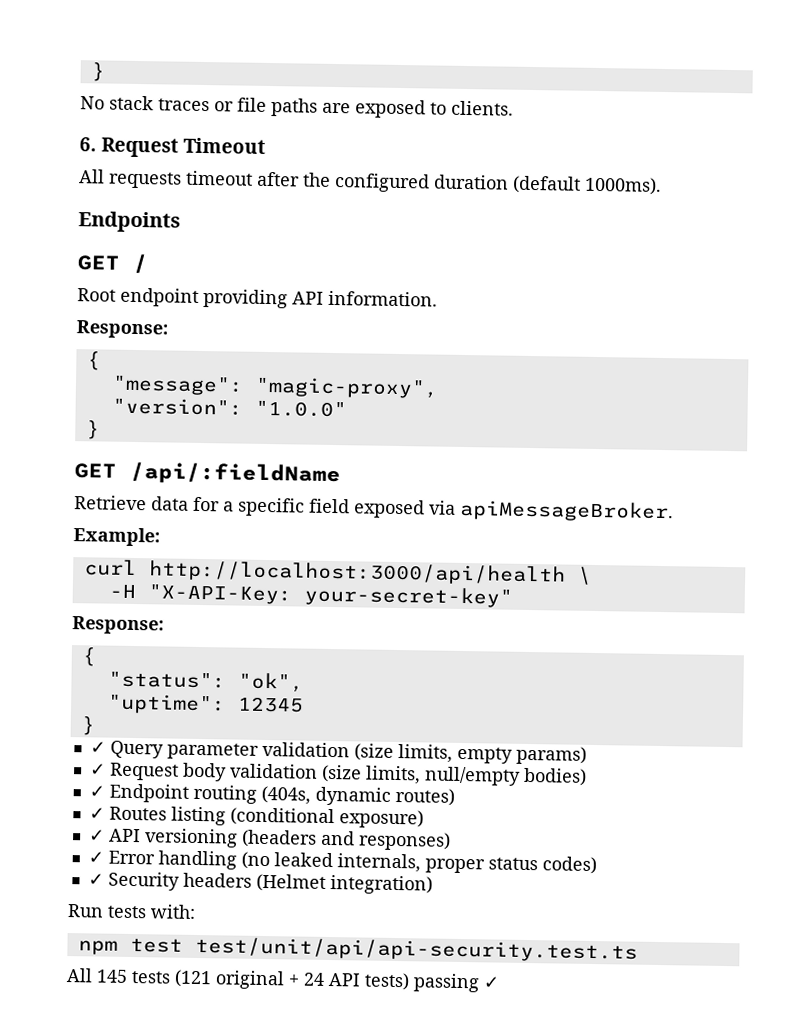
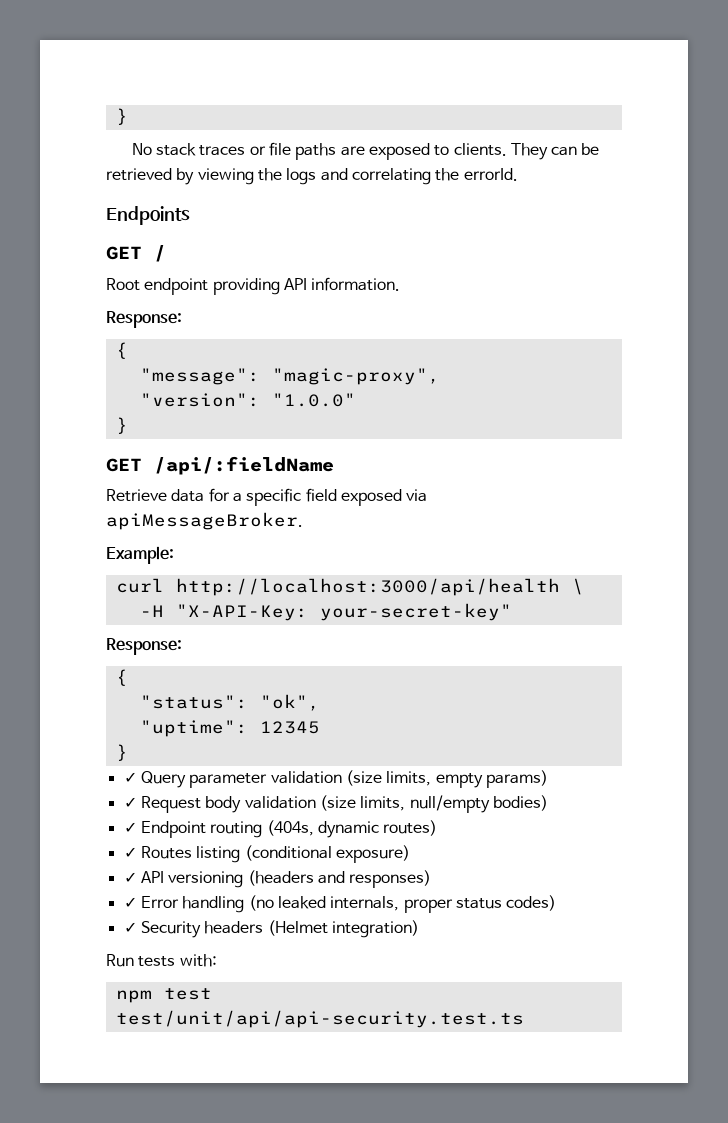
[79,137,267,158] [79,169,662,195] // 6. Request Timeout // All requests timeout after the configured duration (default 1000ms). -> [510,143,600,160] [106,168,518,185] They can be retrieved by viewing the logs and correlating the errorId.
[66,968,500,993] // All 145 tests (121 original + 24 API tests) passing ✓ -> (524, 1019) none

